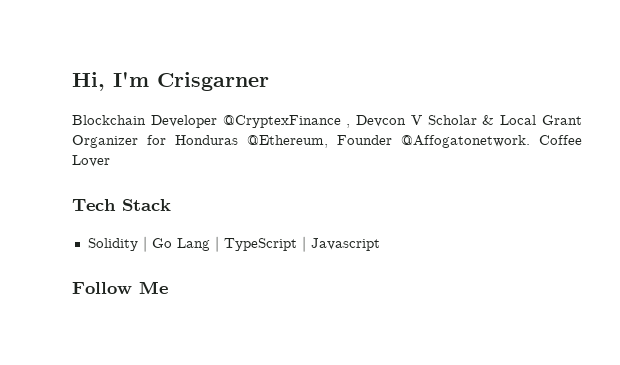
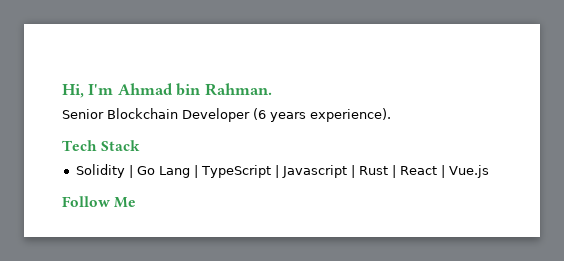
[157,72,269,91] [72,115,582,128] [72,135,582,148] [72,155,110,167] Crisgarner // Blockchain Developer @CryptexFinance , Devcon V Scholar & Local Grant Organizer for Honduras @Ethereum, Founder @Affogatonetwork. Coffee Lover -> [117,83,272,96] [62,108,391,122] Ahmad bin Rahman. // Senior Blockchain Developer (6 years experience).
(380, 244) none -> [350,165,489,178] | Rust | React | Vue.js

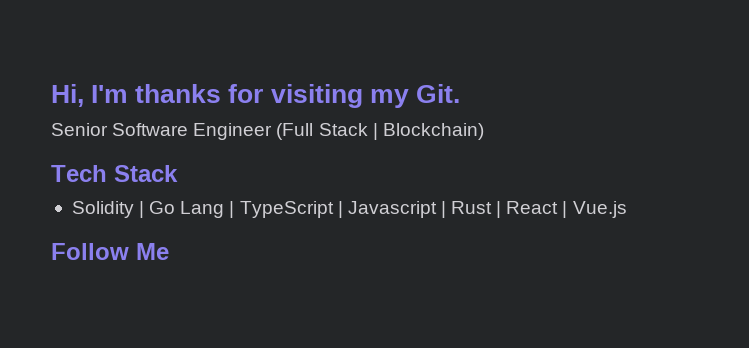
[117,83,272,96] [62,108,391,122] Ahmad bin Rahman. // Senior Blockchain Developer (6 years experience). -> [135,84,460,108] [51,123,484,140] thanks for visiting my Git. // Senior Software Engineer (Full Stack | Blockchain)

